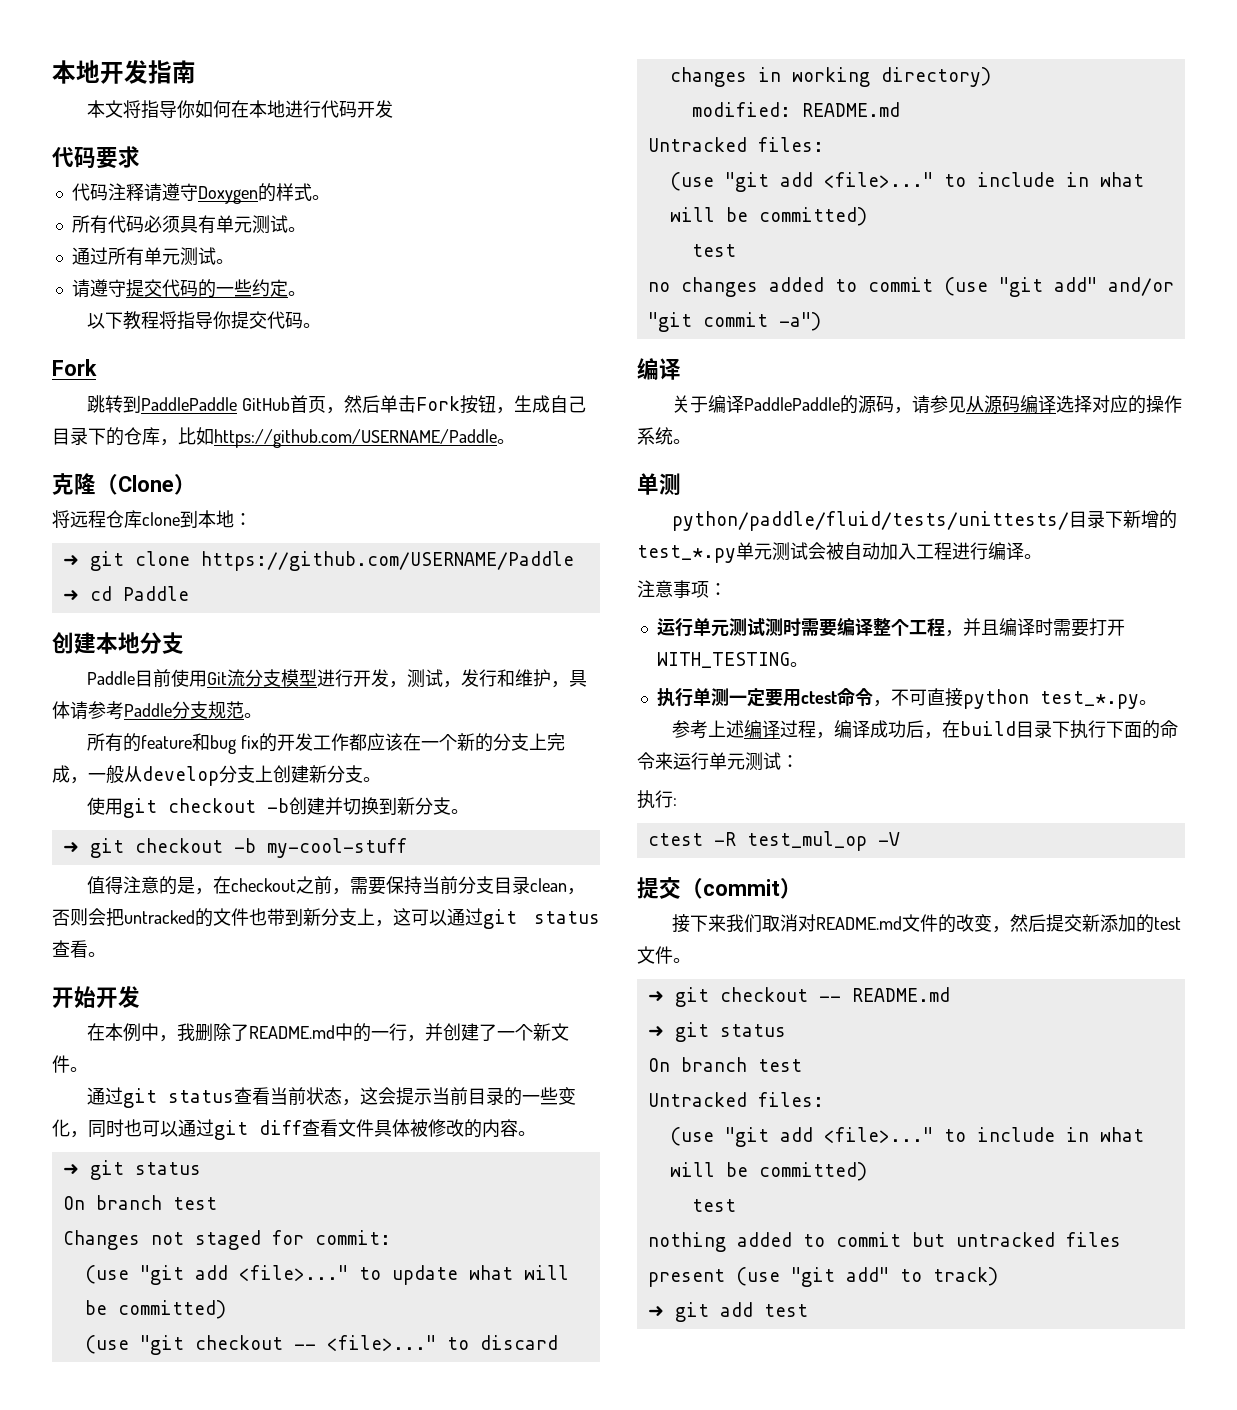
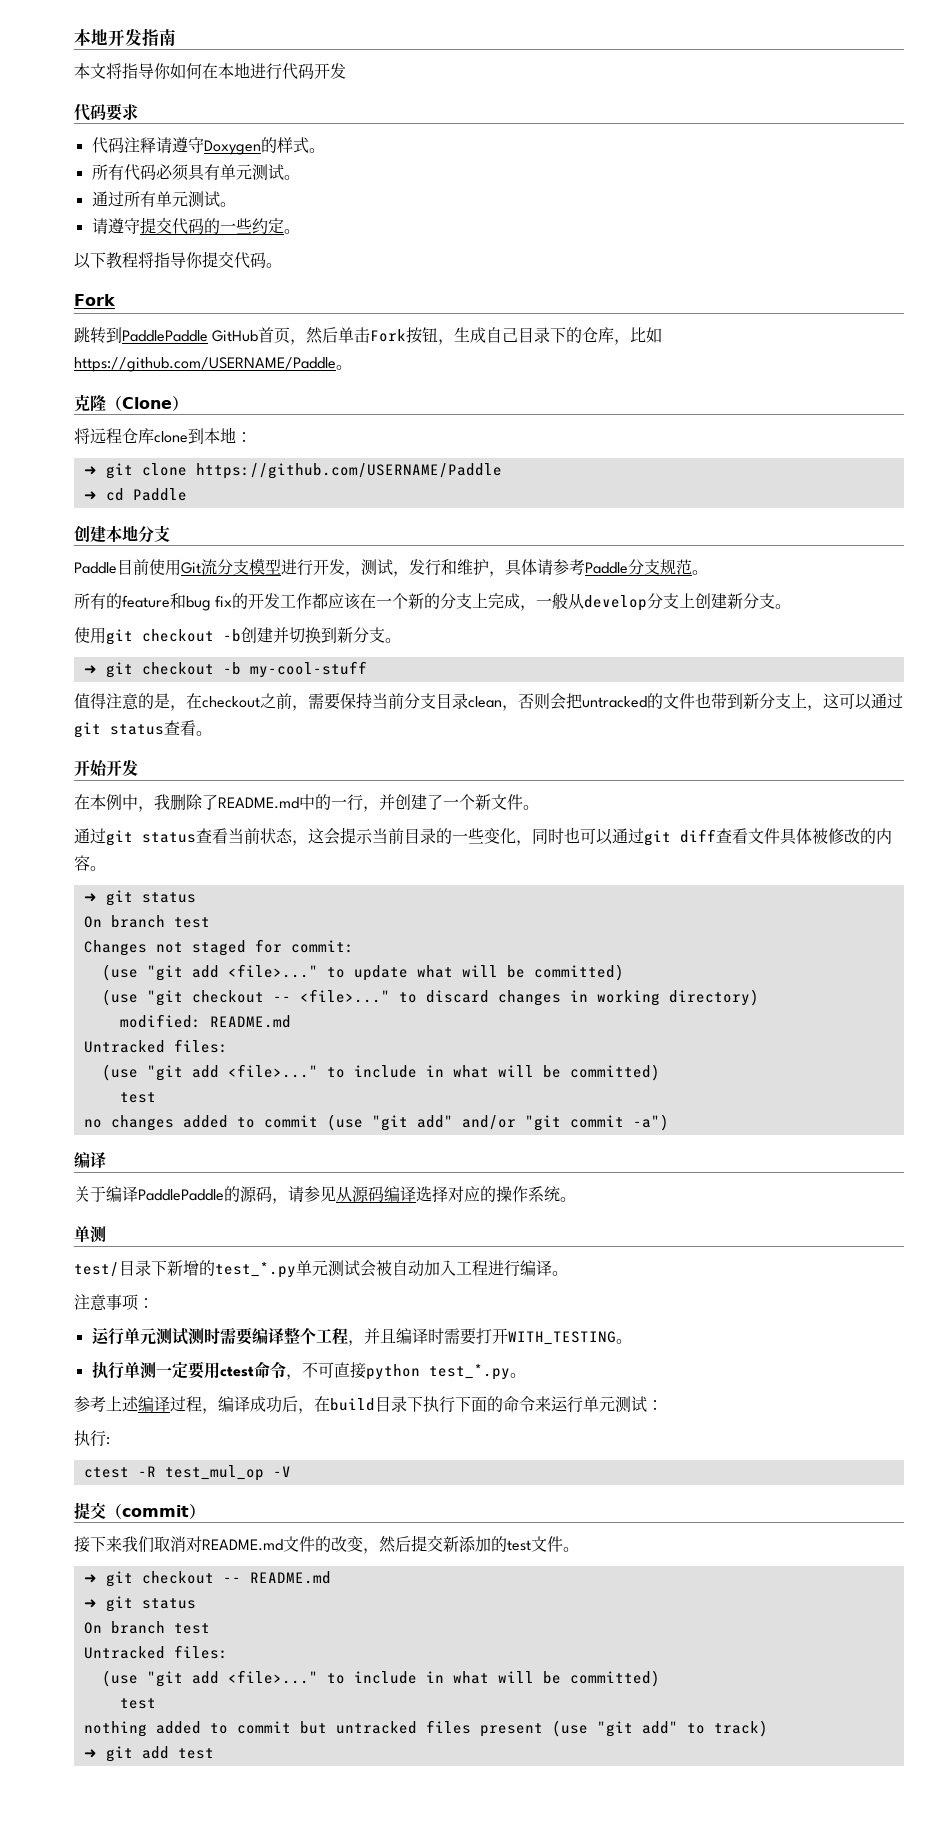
[671,511,1069,531] python/paddle/fluid/tests/unittests/ -> [74,1262,119,1277] test/

